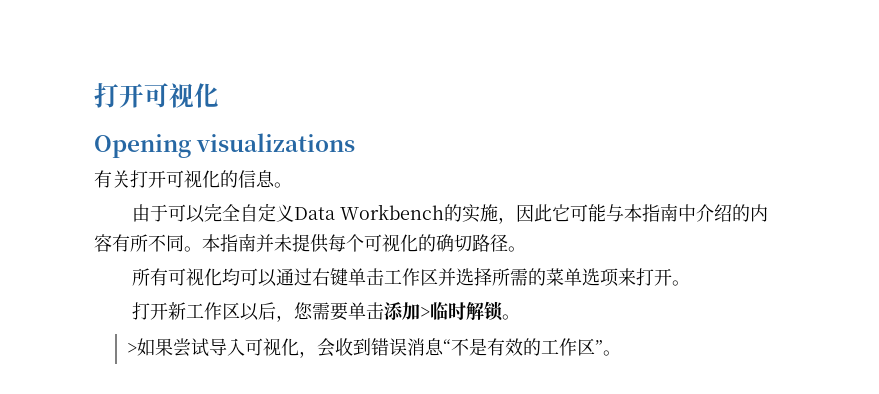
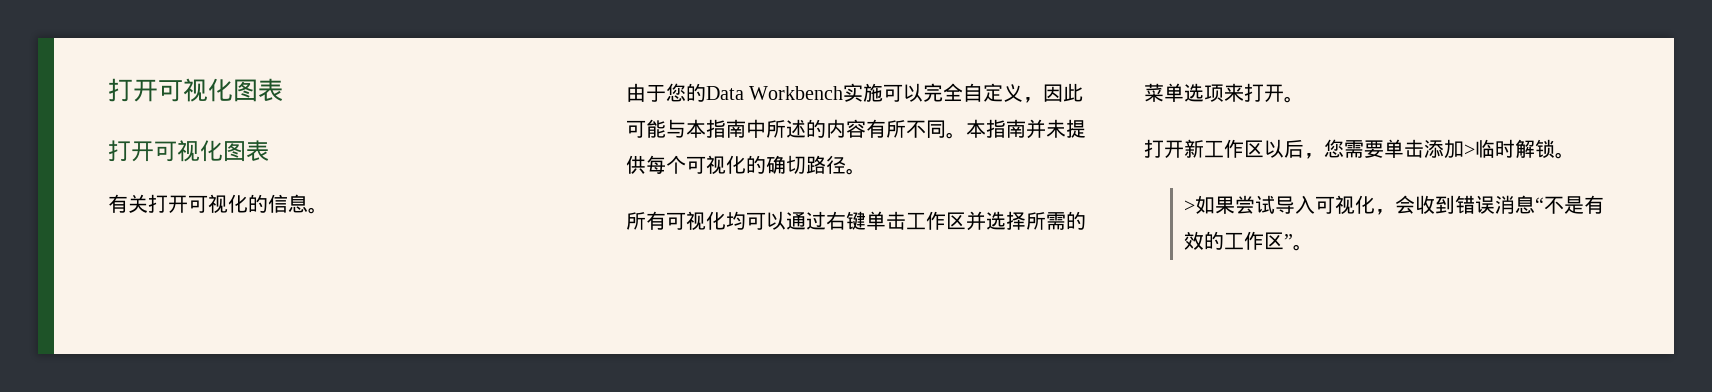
[94,83,219,108] [94,133,356,158] 打开可视化 // Opening visualizations -> [108,78,283,102] [108,140,269,162] 打开可视化图表 // 打开可视化图表
[167,203,570,224] 可以完全自定义Data Workbench的实施，因此它 -> [666,83,1084,103] 您的Data Workbench实施可以完全自定义，因此
[695,204,732,222] 介绍 -> [766,119,806,138] 所述

